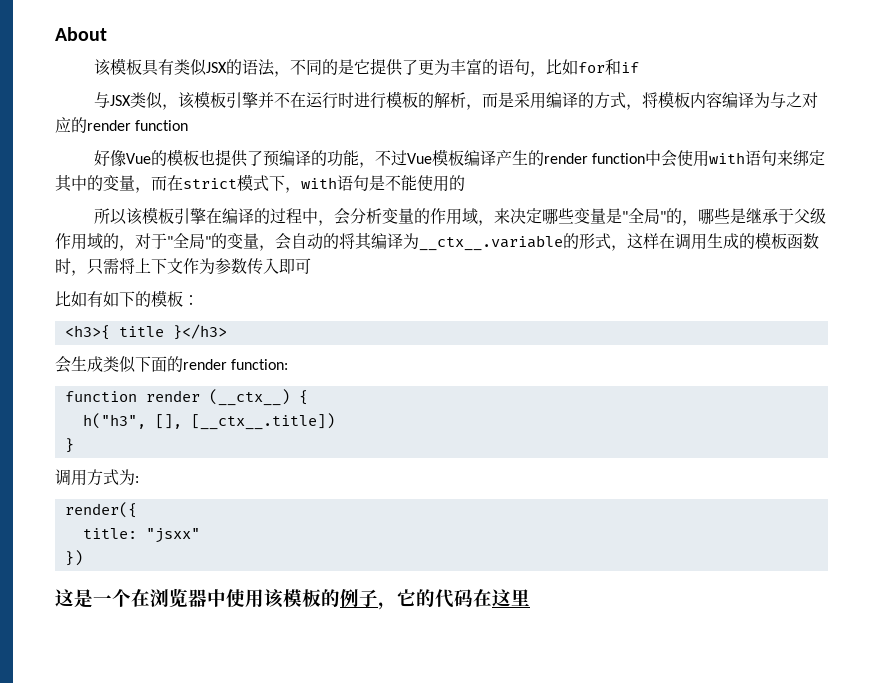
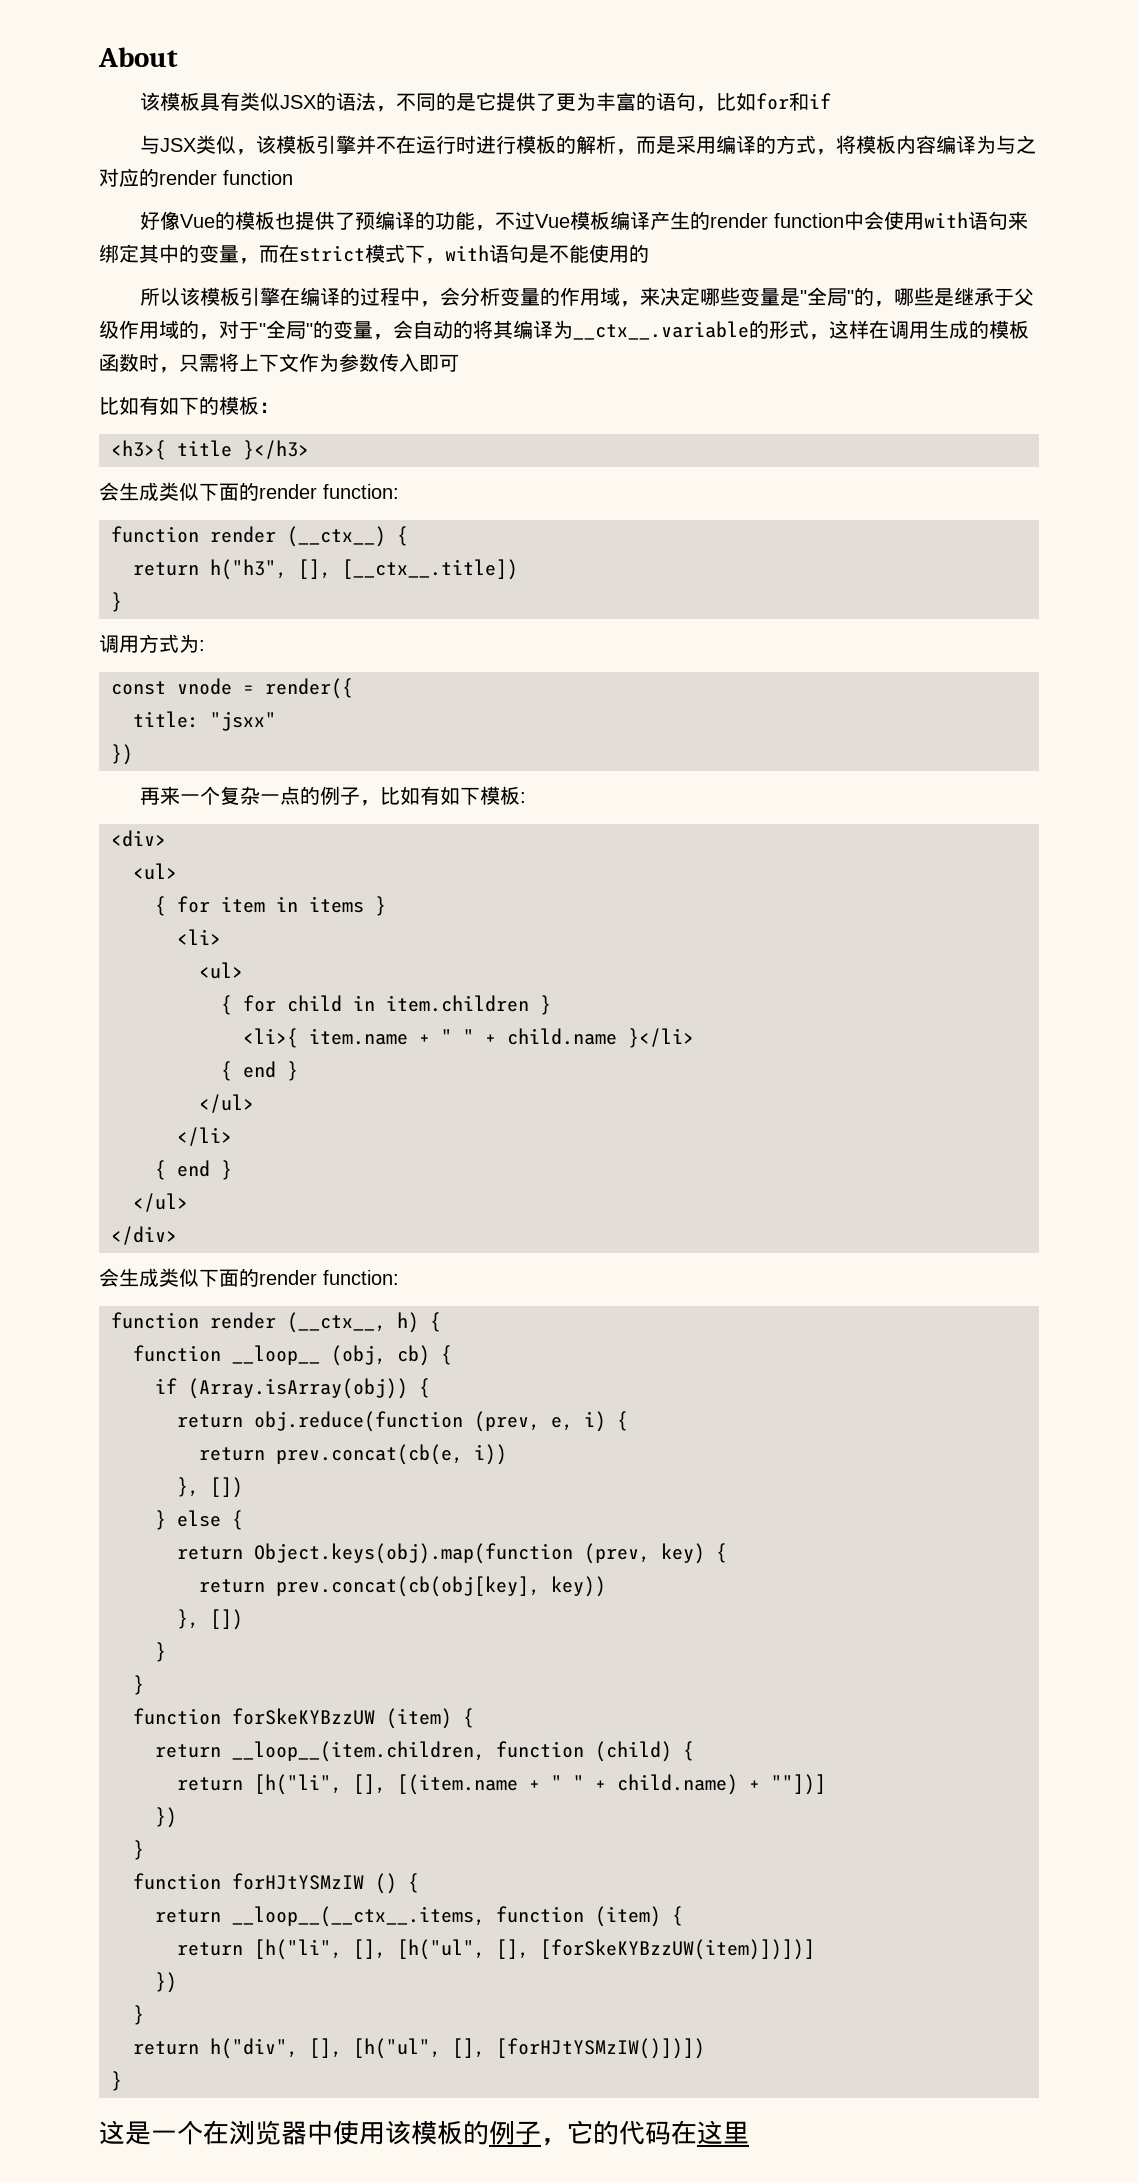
(308, 397) none -> [133,562,199,576] return
(139, 479) none -> [111,678,254,695] const vnode =
(83, 558) none -> [140,786,527,806] [111,830,166,847] [133,863,177,880] [155,896,386,916] [177,929,221,945] [199,962,243,979] [221,995,551,1015] [243,1028,694,1048] [221,1061,298,1081] [199,1094,254,1113] [177,1127,232,1146] [155,1160,232,1180] [133,1193,188,1212] [111,1226,177,1245] [99,1268,399,1287] [111,1312,441,1333] [133,1345,452,1366] [155,1378,430,1399] [177,1411,628,1432] [199,1444,507,1465] [177,1477,243,1498] [155,1510,243,1530] [177,1543,727,1564] [199,1576,606,1597] [177,1609,243,1630] [155,1642,166,1662] [133,1675,144,1695] [133,1708,474,1729] [155,1741,694,1762] [177,1774,826,1795] [155,1807,177,1828] [133,1840,144,1860] [133,1873,419,1894] [155,1906,683,1927] [177,1939,815,1960] [155,1972,177,1993] [133,2005,144,2025] [133,2038,705,2059] [111,2071,122,2091] // 再来一个复杂一点的例子，比如有如下模板: // <div> // <ul> // { for item in items } // <li> // <ul> // { for child in item.children } // <li>{ item.name + " " + child.name }</li> // { end } // </ul> // </li> // { end } // </ul> // </div> // 会生成类似下面的render function: // function render (__ctx__, h) { // function __loop__ (obj, cb) { // if (Array.isArray(obj)) { // return obj.reduce(function (prev, e, i) { // return prev.concat(cb(e, i)) // }, []) // } else { // return Object.keys(obj).map(function (prev, key) { // return prev.concat(cb(obj[key], key)) // }, []) // } // } // function forSkeKYBzzUW (item) { // return __loop__(item.children, function (child) { // return [h("li", [], [(item.name + " " + child.name) + ""])] // }) // } // function forHJtYSMzIW () { // return __loop__(__ctx__.items, function (item) { // return [h("li", [], [h("ul", [], [forSkeKYBzzUW(item)])])] // }) // } // return h("div", [], [h("ul", [], [forHJtYSMzIW()])]) // }

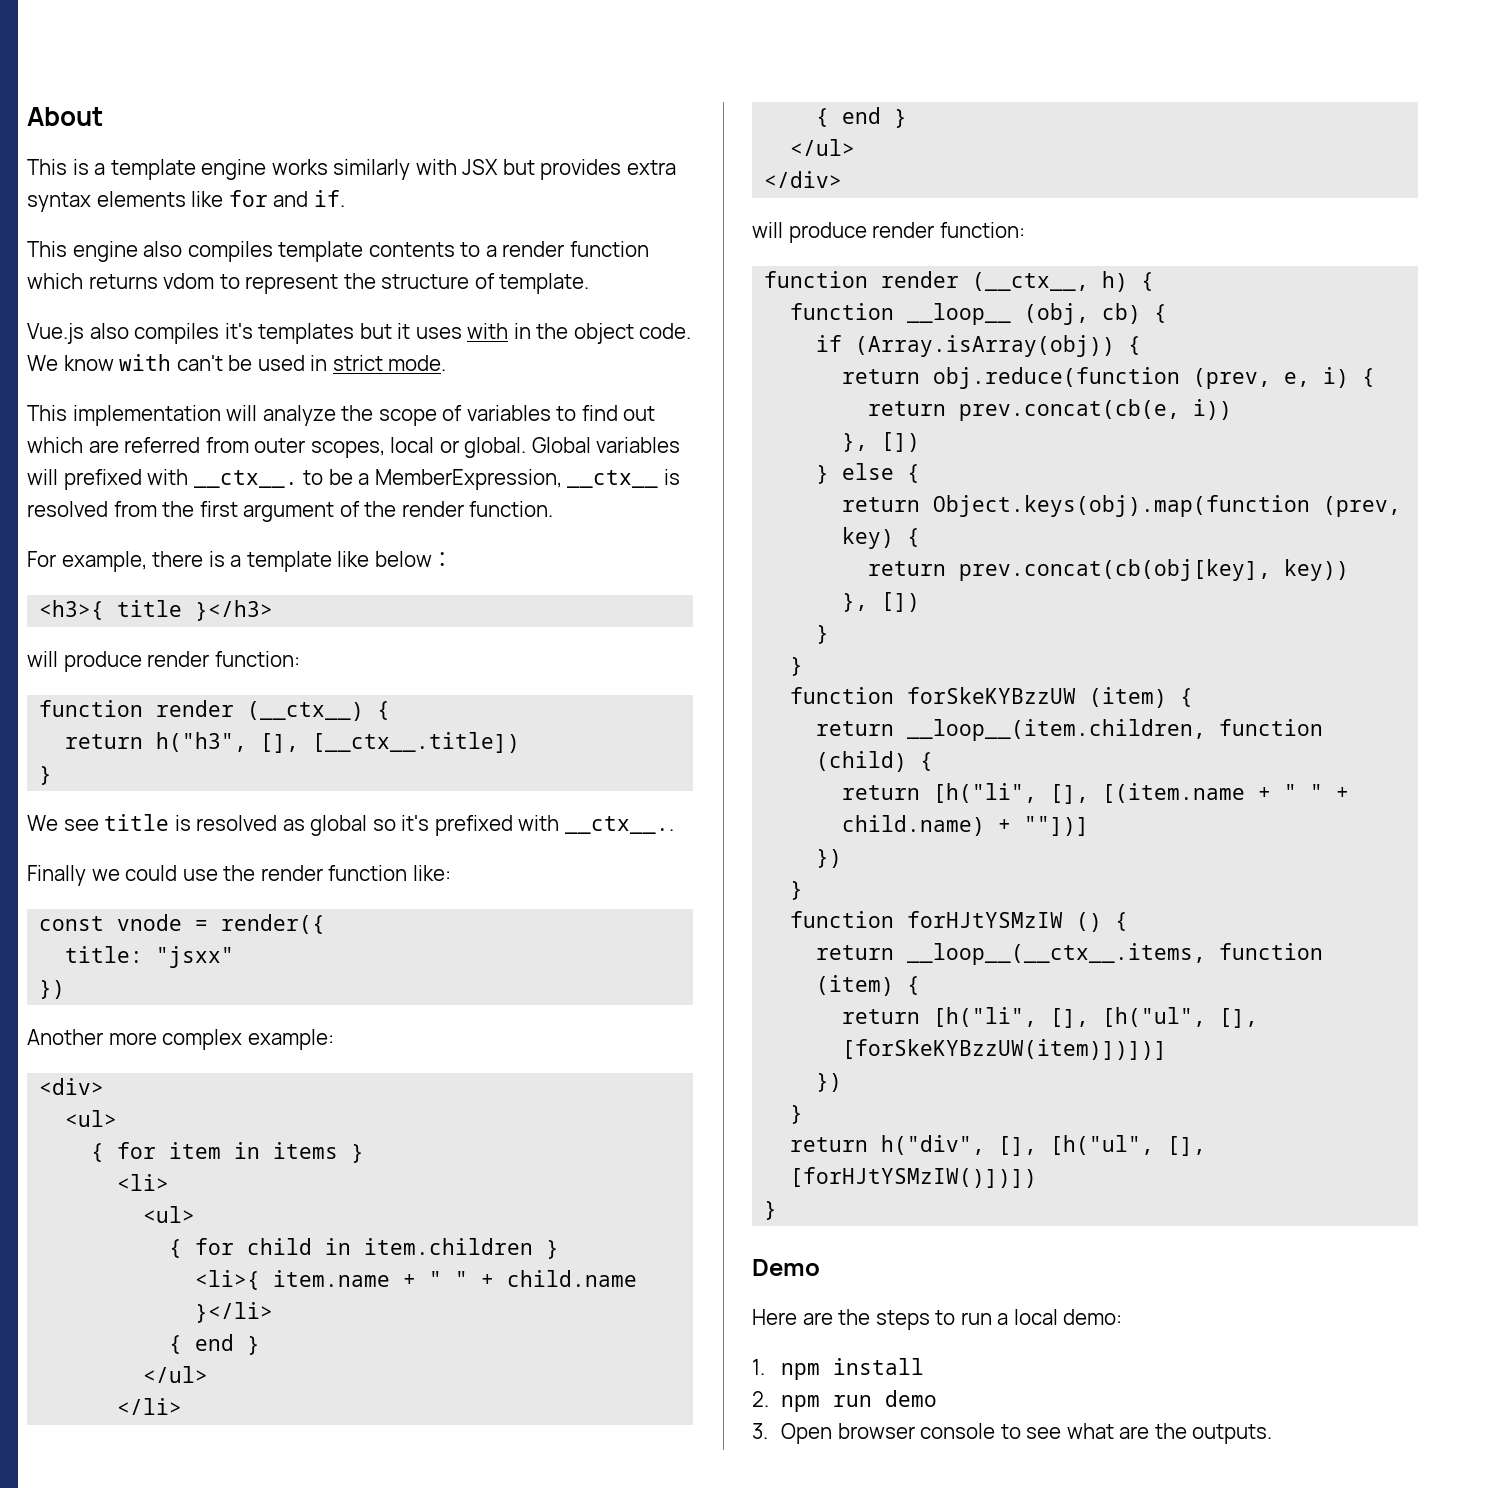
[140,92,832,112] [140,135,1037,155] [99,168,293,187] [140,211,1029,231] [99,244,649,264] [140,287,1035,307] [99,320,1029,340] [99,353,459,373] [99,396,259,415] 该模板具有类似JSX的语法，不同的是它提供了更为丰富的语句，比如for和if // 与JSX类似，该模板引擎并不在运行时进行模板的解析，而是采用编译的方式，将模板内容编译为与之对应的render function // 好像Vue的模板也提供了预编译的功能，不过Vue模板编译产生的render function中会使用with语句来绑定其中的变量，而在strict模式下，with语句是不能使用的 // 所以该模板引擎在编译的过程中，会分析变量的作用域，来决定哪些变量是"全局"的，哪些是继承于父级作用域的，对于"全局"的变量，会自动的将其编译为__ctx__.variable的形式，这样在调用生成的模板函数时，只需将上下文作为参数传入即可 // 比如有如下的模板 -> [27,159,676,180] [27,190,345,212] [27,241,649,262] [27,273,590,294] [27,323,692,344] [27,354,447,371] [27,405,656,426] [27,437,681,458] [27,469,680,490] [27,501,554,522] [27,551,432,572] This is a template engine works similarly with JSX but provides extra syntax elements like for and if. // This engine also compiles template contents to a render function which returns vdom to represent the structure of template. // Vue.js also compiles it's templates but it uses with in the object code. We know with can't be used in strict mode. // This implementation will analyze the scope of variables to find out which are referred from outer scopes, local or global. Global variables will prefixed with __ctx__. to be a MemberExpression, __ctx__ is resolved from the first argument of the render function. // For example, there is a template like below
[99,482,259,501] 会生成类似下面的 -> [27,651,142,672] will produce
[99,634,205,653] 调用方式为: -> [27,814,674,836] [27,865,451,886] We see title is resolved as global so it's prefixed with __ctx__.. // Finally we could use the render function like:
[140,786,527,806] 再来一个复杂一点的例子，比如有如下模板: -> [27,1029,334,1050] Another more complex example:
[99,1268,259,1287] 会生成类似下面的 -> [752,222,867,243] will produce
[99,2120,749,2146] 这是一个在浏览器中使用该模板的例子，它的代码在这里 -> [752,1259,820,1276] [752,1309,1123,1330] [752,1358,925,1380] [752,1390,938,1412] [752,1423,1273,1444] Demo // Here are the steps to run a local demo: // 1. npm install // 2. npm run demo // 3. Open browser console to see what are the outputs.

